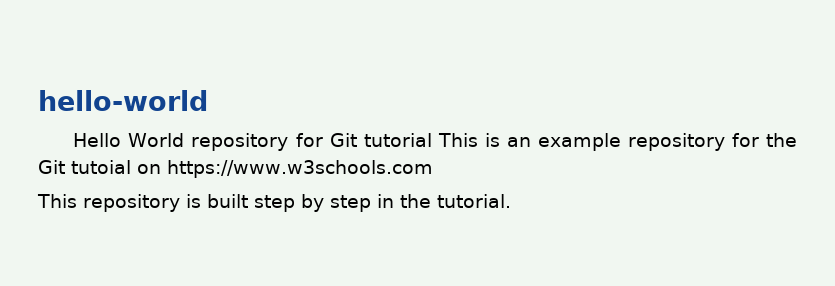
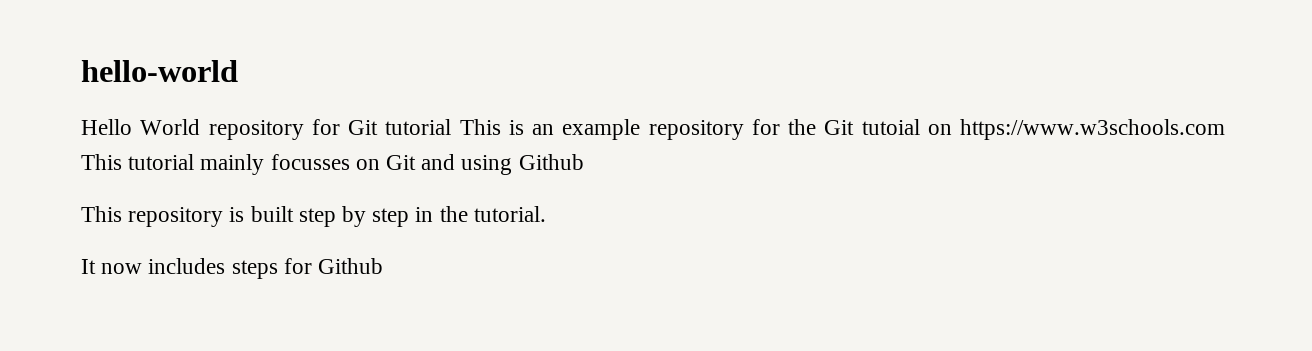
(433, 169) none -> [81,154,584,175] This tutorial mainly focusses on Git and using Github
(511, 201) none -> [81,258,384,279] // It now includes steps for Github

